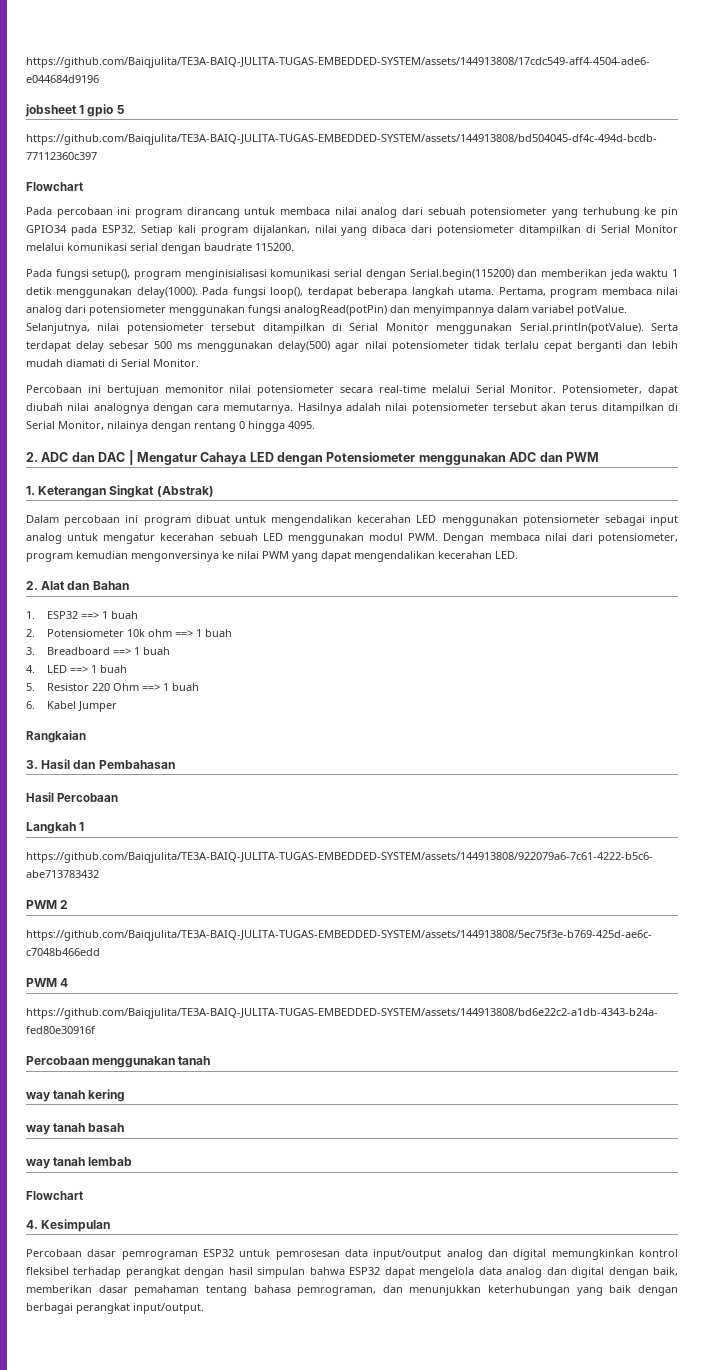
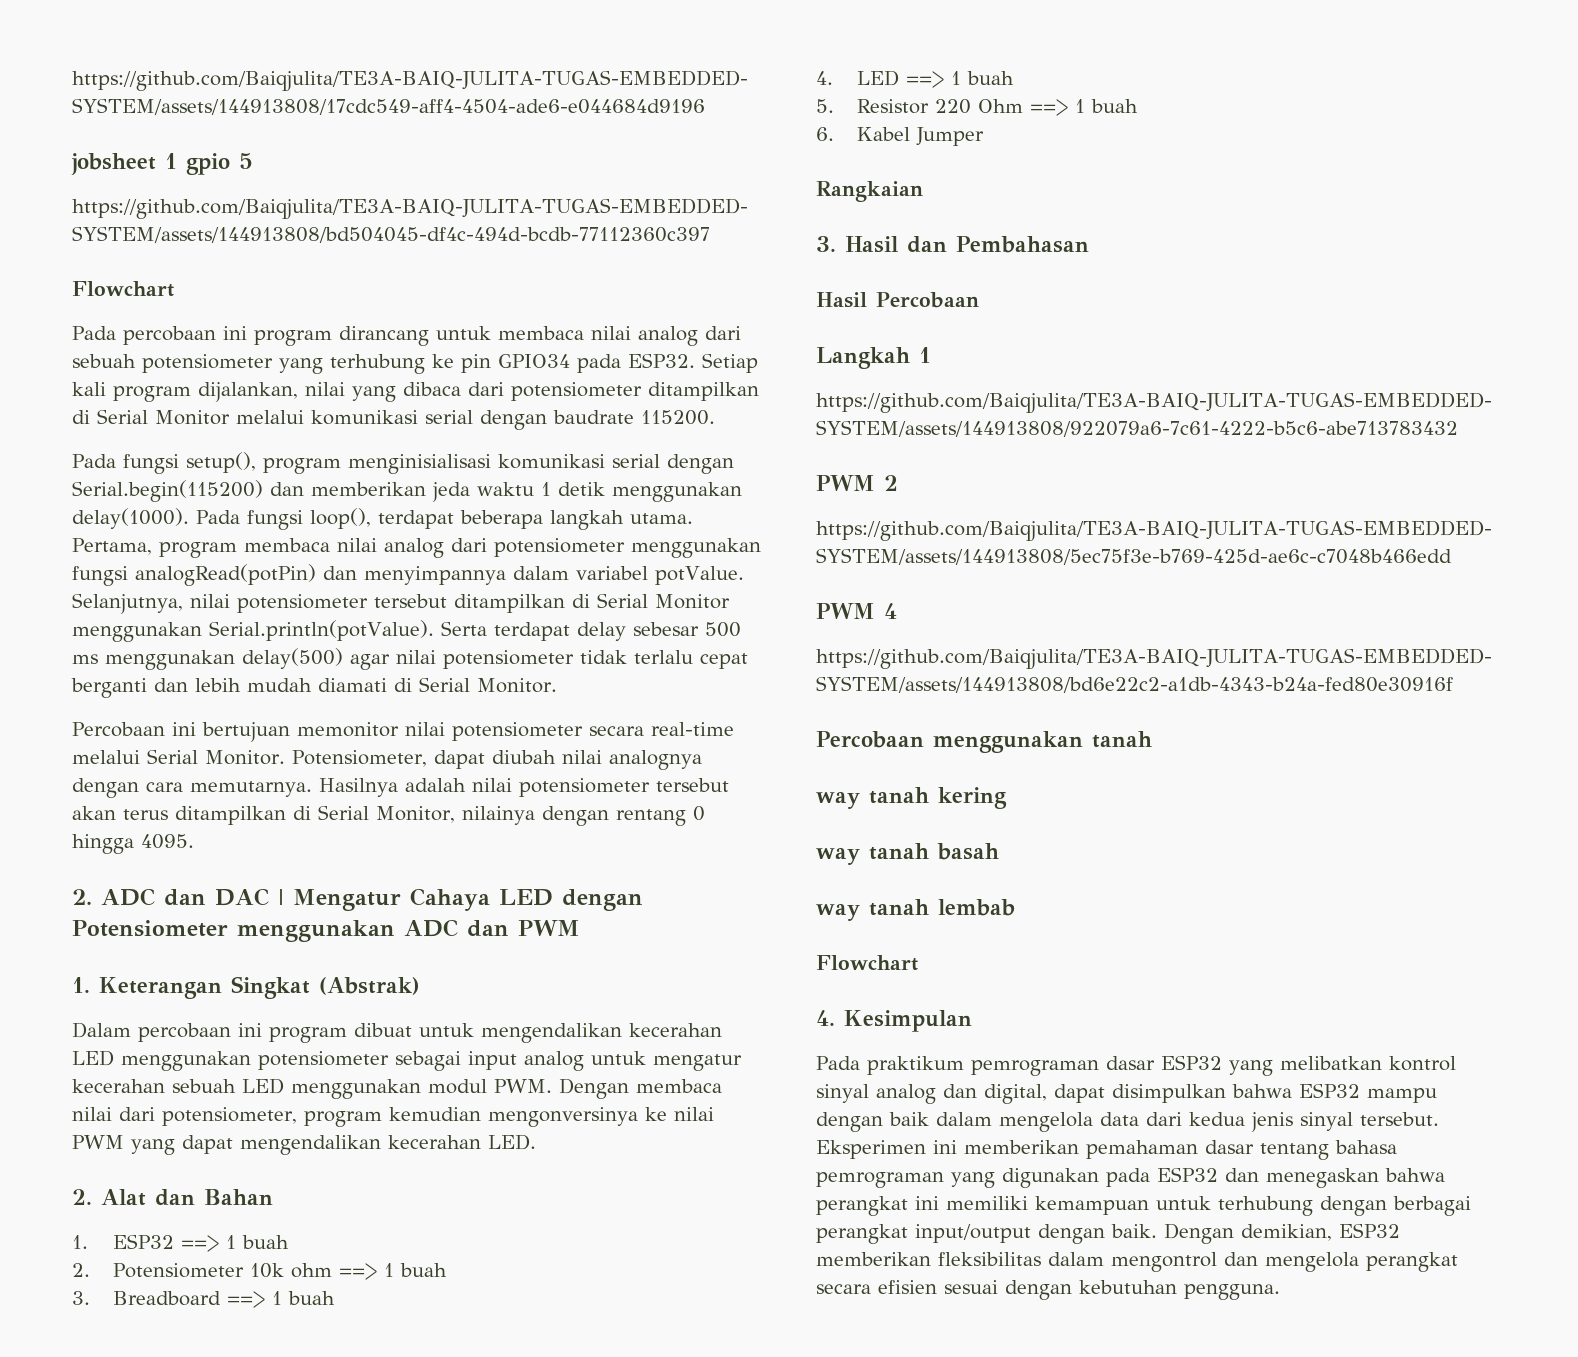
[26,1249,678,1260] [26,1267,678,1278] [26,1285,678,1296] [26,1303,204,1314] Percobaan dasar pemrograman ESP32 untuk pemrosesan data input/output analog dan digital memungkinkan kontrol fleksibel terhadap perangkat dengan hasil simpulan bahwa ESP32 dapat mengelola data analog dan digital dengan baik, memberikan dasar pemahaman tentang bahasa pemrograman, dan menunjukkan keterhubungan yang baik dengan berbagai perangkat input/output. -> [816,1055,1456,1076] [816,1083,1437,1104] [816,1112,1439,1132] [816,1140,1397,1160] [816,1167,1445,1188] [816,1196,1471,1216] [816,1223,1400,1244] [816,1252,1458,1272] [816,1280,1280,1300] Pada praktikum pemrograman dasar ESP32 yang melibatkan kontrol sinyal analog dan digital, dapat disimpulkan bahwa ESP32 mampu dengan baik dalam mengelola data dari kedua jenis sinyal tersebut. Eksperimen ini memberikan pemahaman dasar tentang bahasa pemrograman yang digunakan pada ESP32 dan menegaskan bahwa perangkat ini memiliki kemampuan untuk terhubung dengan berbagai perangkat input/output dengan baik. Dengan demikian, ESP32 memberikan fleksibilitas dalam mengontrol dan mengelola perangkat secara efisien sesuai dengan kebutuhan pengguna.

